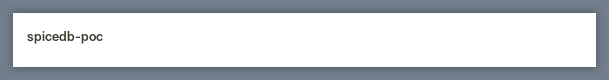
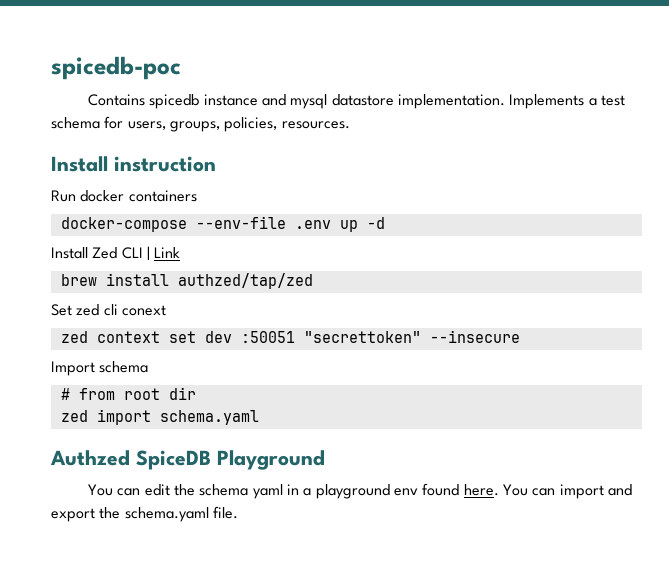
(103, 37) none -> [88,94,625,109] [51,116,350,132] [51,156,216,172] [51,190,197,202] [60,216,385,232] [51,246,181,260] [60,273,313,289] [51,304,166,316] [60,330,520,343] [51,361,149,376] [60,387,196,400] [60,409,259,425] [50,450,325,470] [88,483,632,499] [51,506,238,522] // Contains spicedb instance and mysql datastore implementation. Implements a test schema for users, groups, policies, resources. // Install instruction // Run docker containers // docker-compose --env-file .env up -d // Install Zed CLI | Link // brew install authzed/tap/zed // Set zed cli conext // zed context set dev :50051 "secrettoken" --insecure // Import schema // # from root dir // zed import schema.yaml // Authzed SpiceDB Playground // You can edit the schema yaml in a playground env found here. You can import and export the schema.yaml file.

